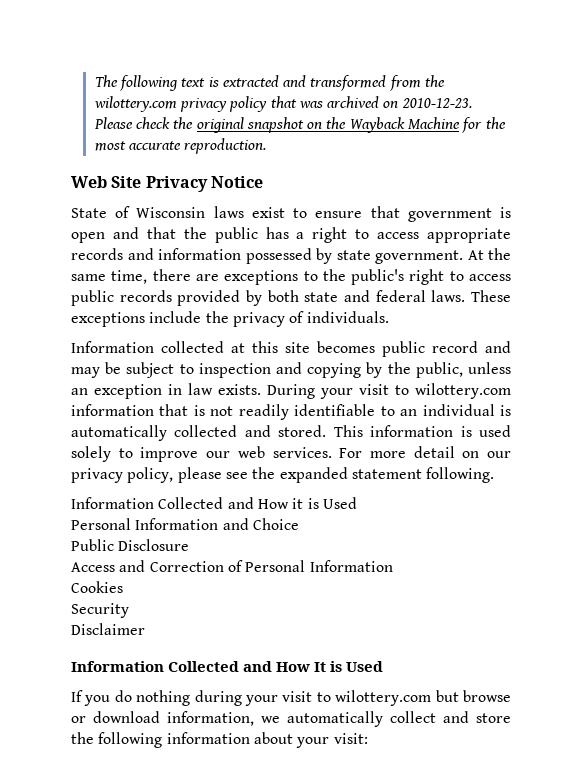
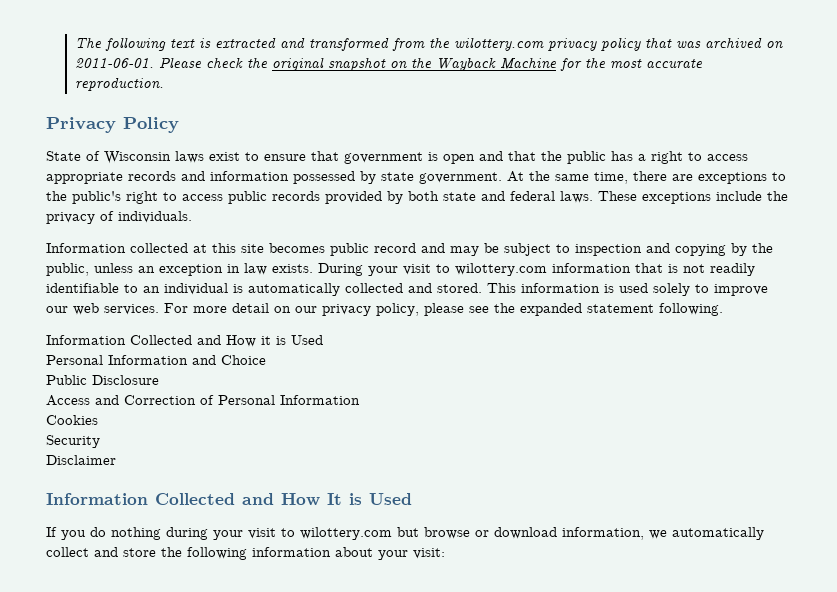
[401,98,472,108] 2010-12-23. -> [75,58,155,68] 2011-06-01.
[71,176,263,192] Web Site Privacy Notice -> [46,117,179,133] Privacy Policy

